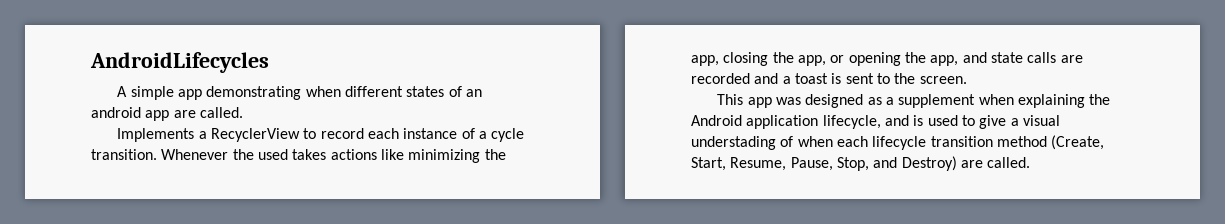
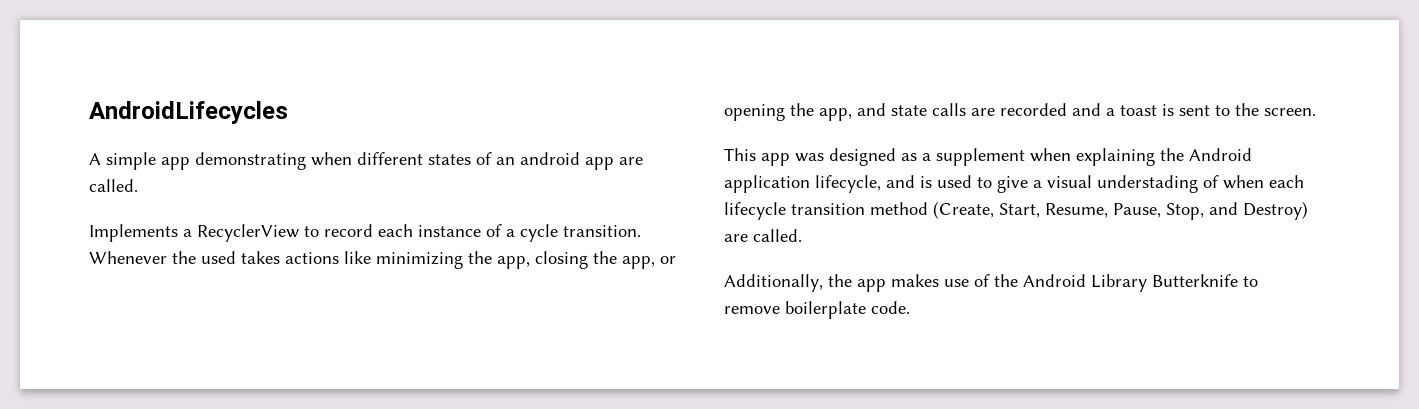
(1031, 162) none -> [724,274,1258,292] [724,301,910,319] // Additionally, the app makes use of the Android Library Butterknife to remove boilerplate code.

